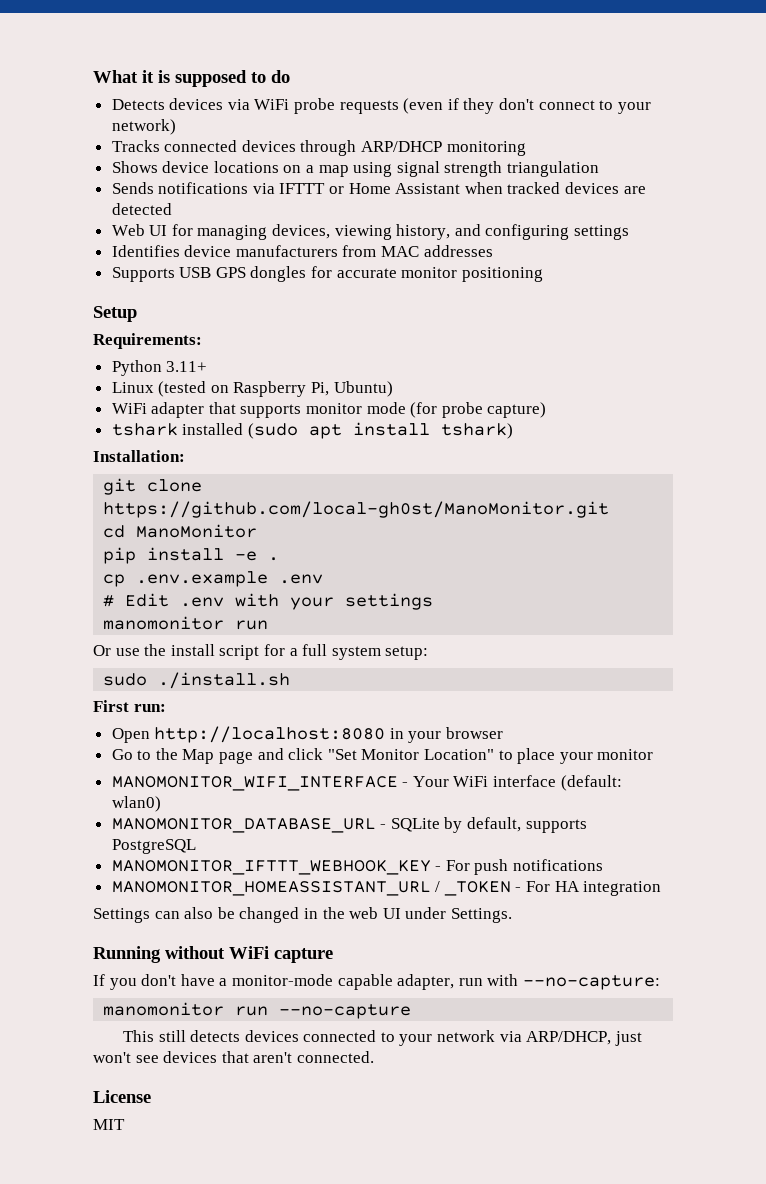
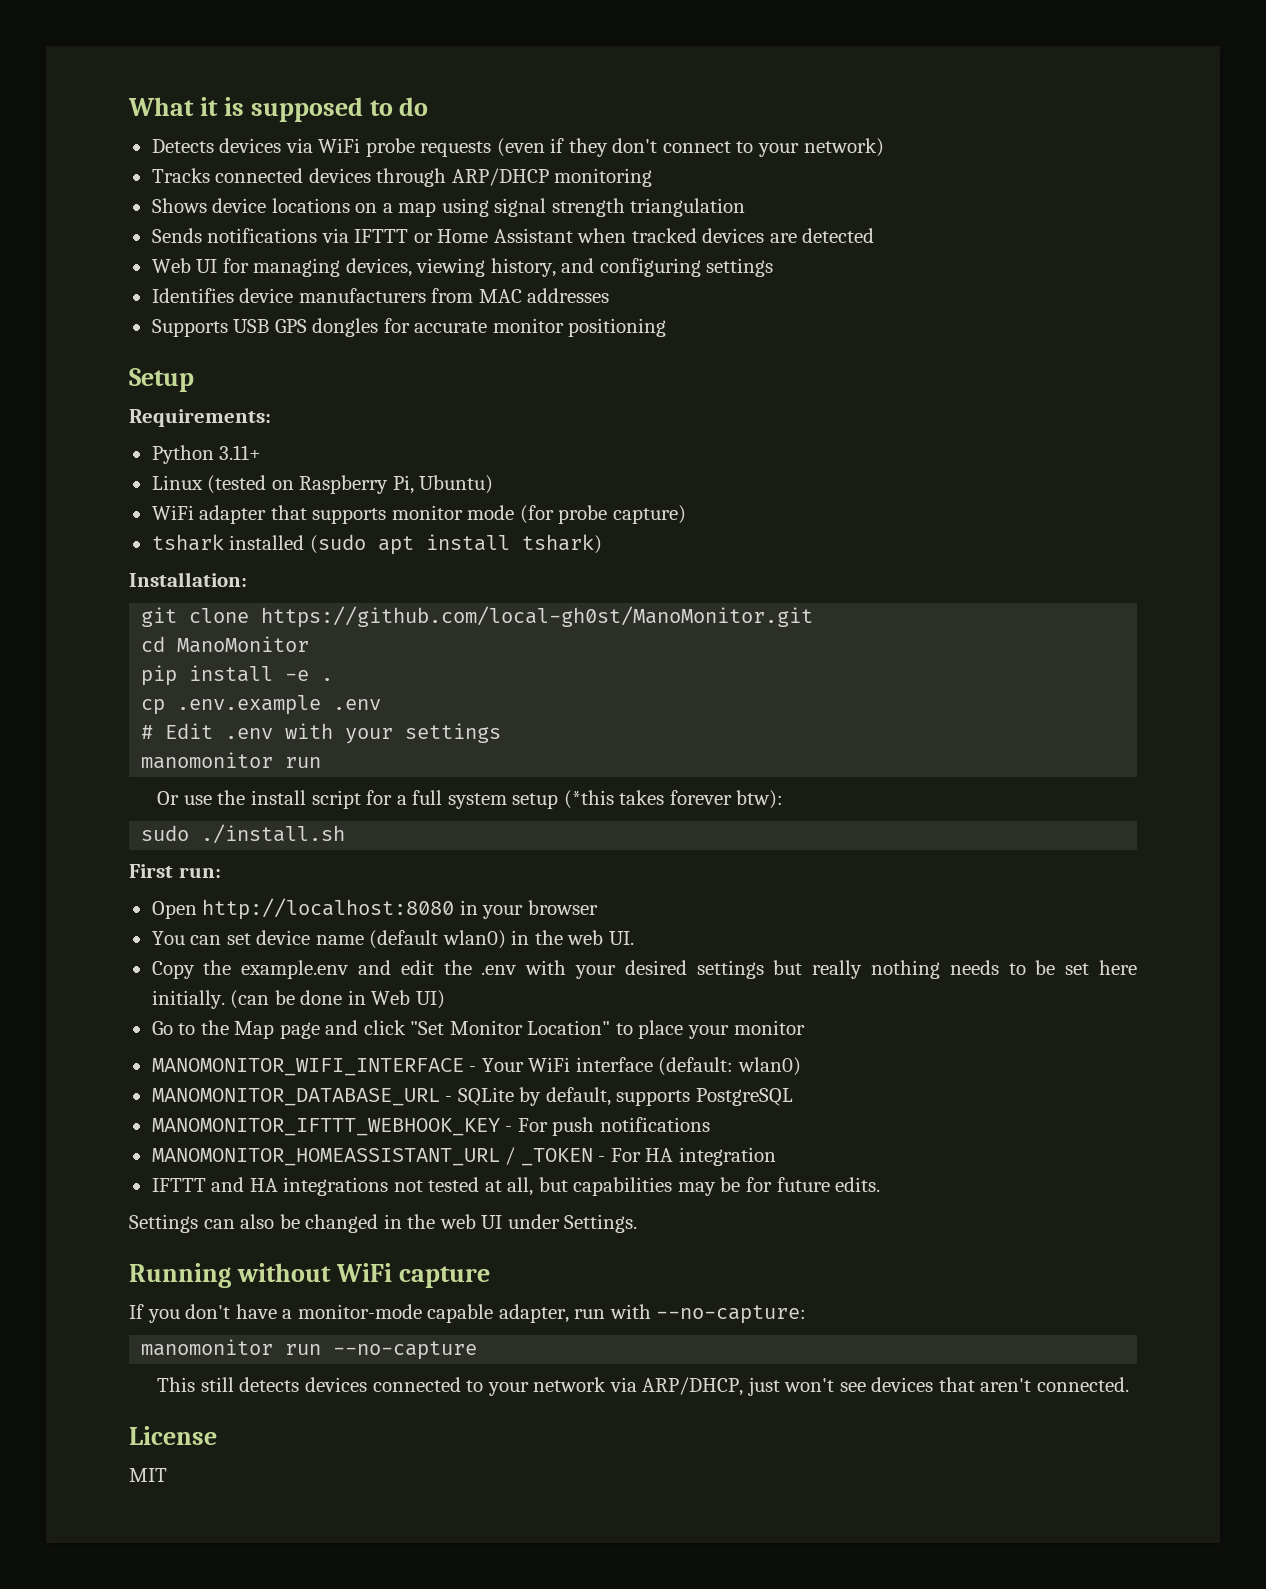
[385,646,429,660] setup: -> [512,790,784,809] setup (*this takes forever btw):
(504, 733) none -> [151,930,634,949] [151,960,1138,979] [151,990,445,1009] // You can set device name (default wlan0) in the web UI. // Copy the example.env and edit the .env with your desired settings but really nothing needs to be set here initially. (can be done in Web UI)
(662, 888) none -> [151,1177,881,1196] // IFTTT and HA integrations not tested at all, but capabilities may be for future edits.

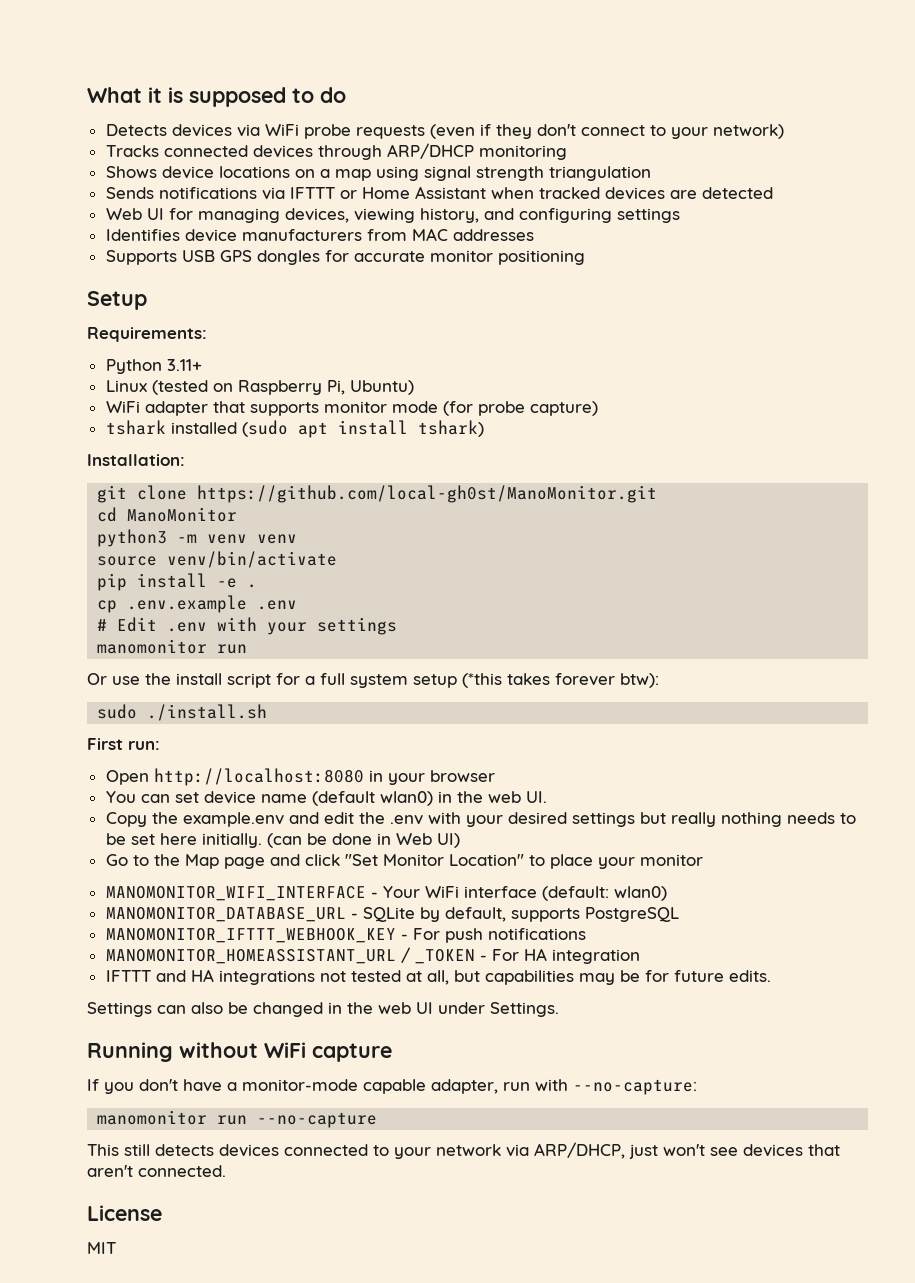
(310, 644) none -> [97,529,298,547] [97,551,338,568] // python3 -m venv venv // source venv/bin/activate

